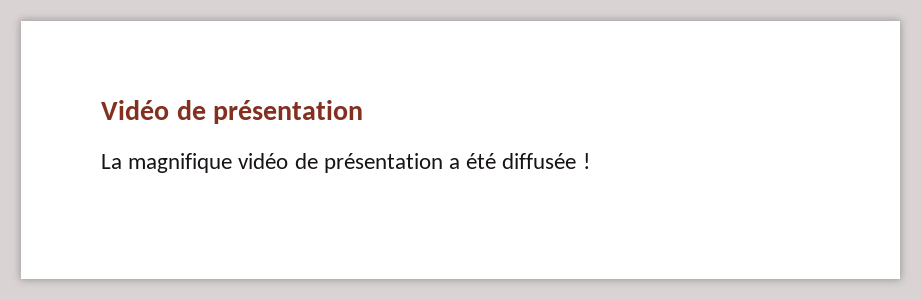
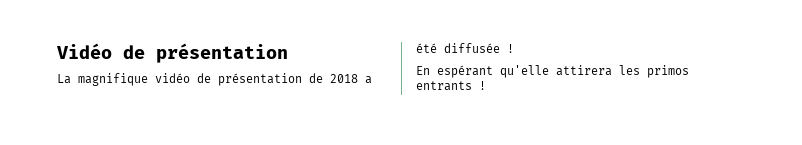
(443, 163) none -> [309,73,358,83] de 2018
(590, 161) none -> [416,65,689,78] [416,81,486,91] // En espérant qu'elle attirera les primos entrants !

